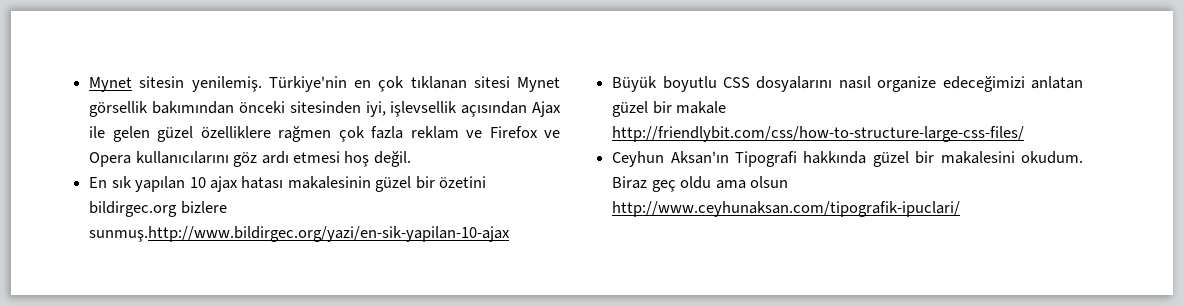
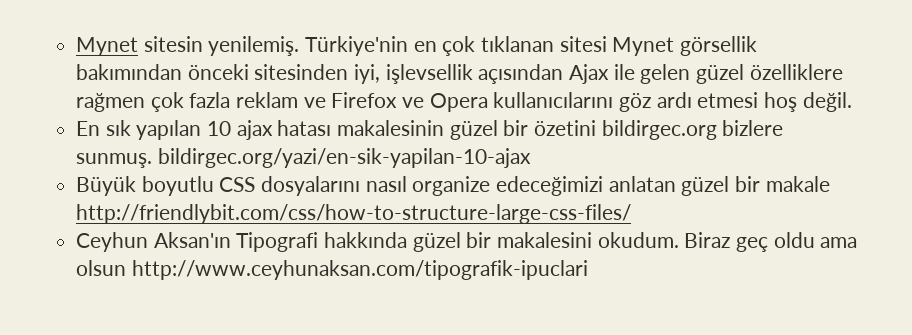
[89,226,511,242] sunmuş.http://www.bildirgec.org/yazi/en-sik-yapilan-10-ajax -> [76,148,531,168] sunmuş. bildirgec.org/yazi/en-sik-yapilan-10-ajax
[612,201,961,217] http://www.ceyhunaksan.com/tipografik-ipuclari/ -> [131,260,588,280] http://www.ceyhunaksan.com/tipografik-ipuclari

